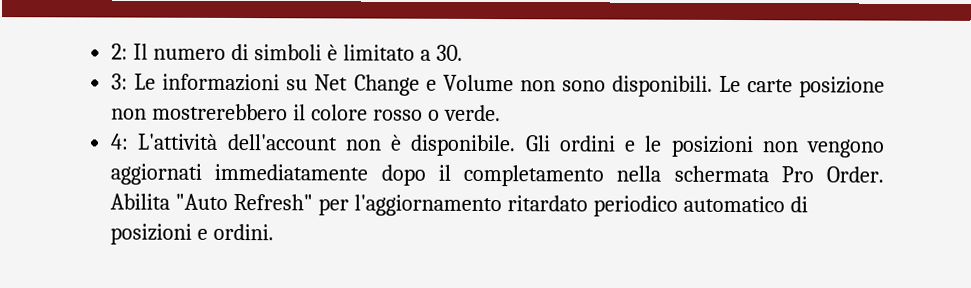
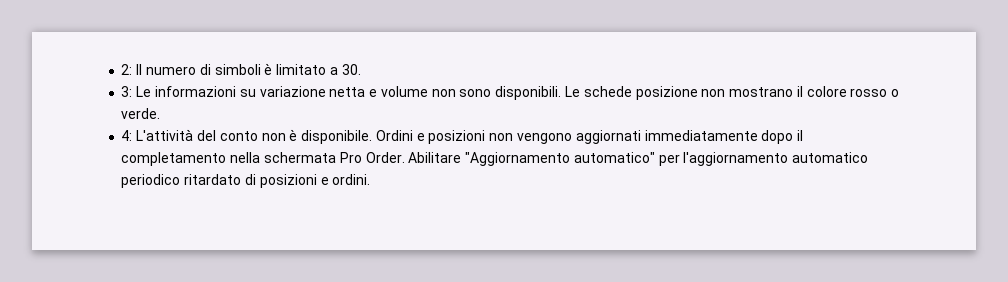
[314,74,514,96] Net Change e Volume -> [259,86,428,97] variazione netta e volume
[746,79,793,93] carte -> [583,86,632,97] schede
[152,103,289,121] mostrerebbero -> [729,87,794,97] mostrano
[226,133,338,151] dell'account -> [196,130,258,141] del conto
[524,135,663,152] Gli ordini e le -> [375,130,425,141] Ordini e
[110,193,785,217] Abilita "Auto Refresh" per l'aggiornamento ritardato periodico automatico -> [408,152,869,166] [121,174,242,188] Abilitare "Aggiornamento automatico" per l'aggiornamento automatico periodico ritardato

